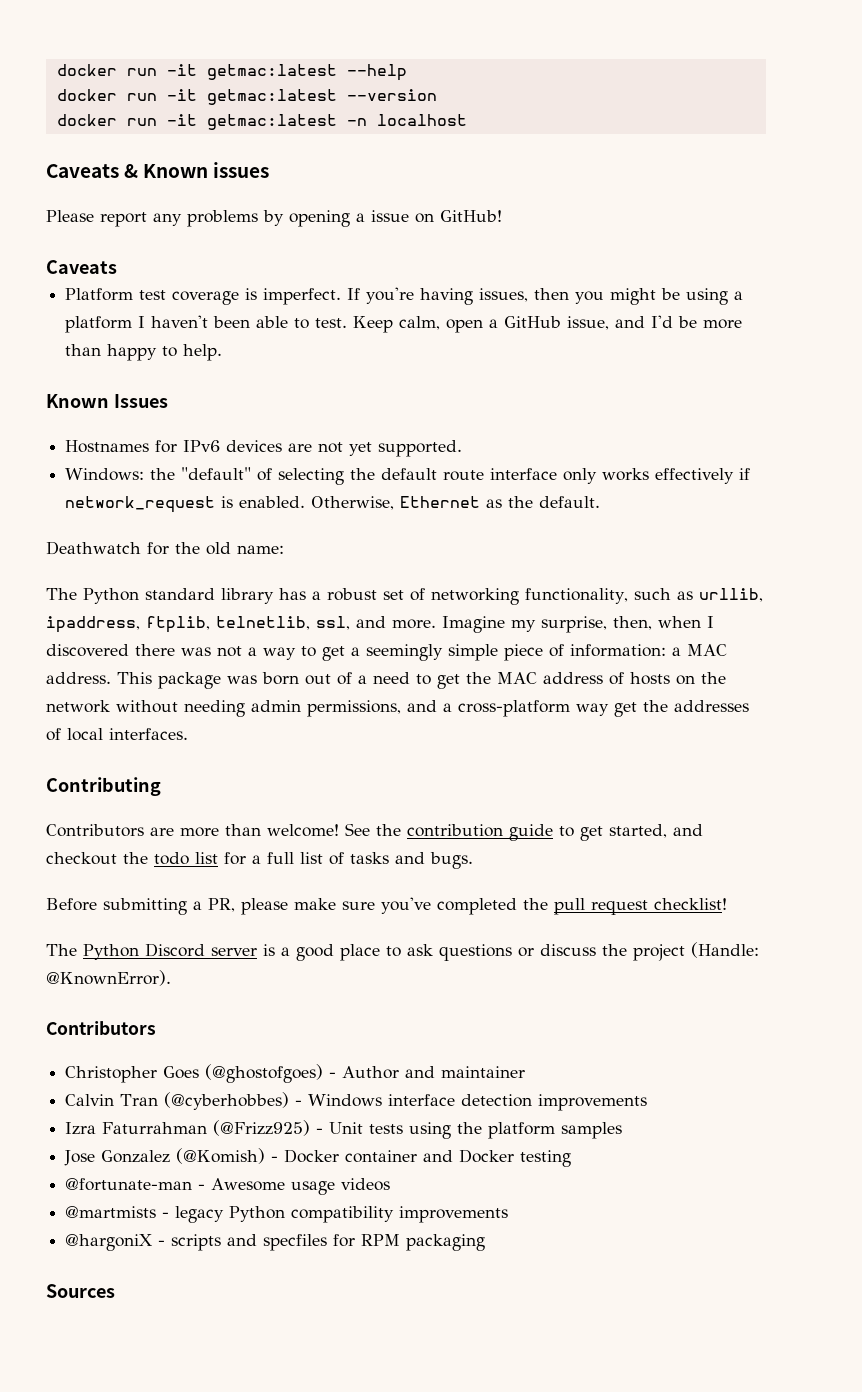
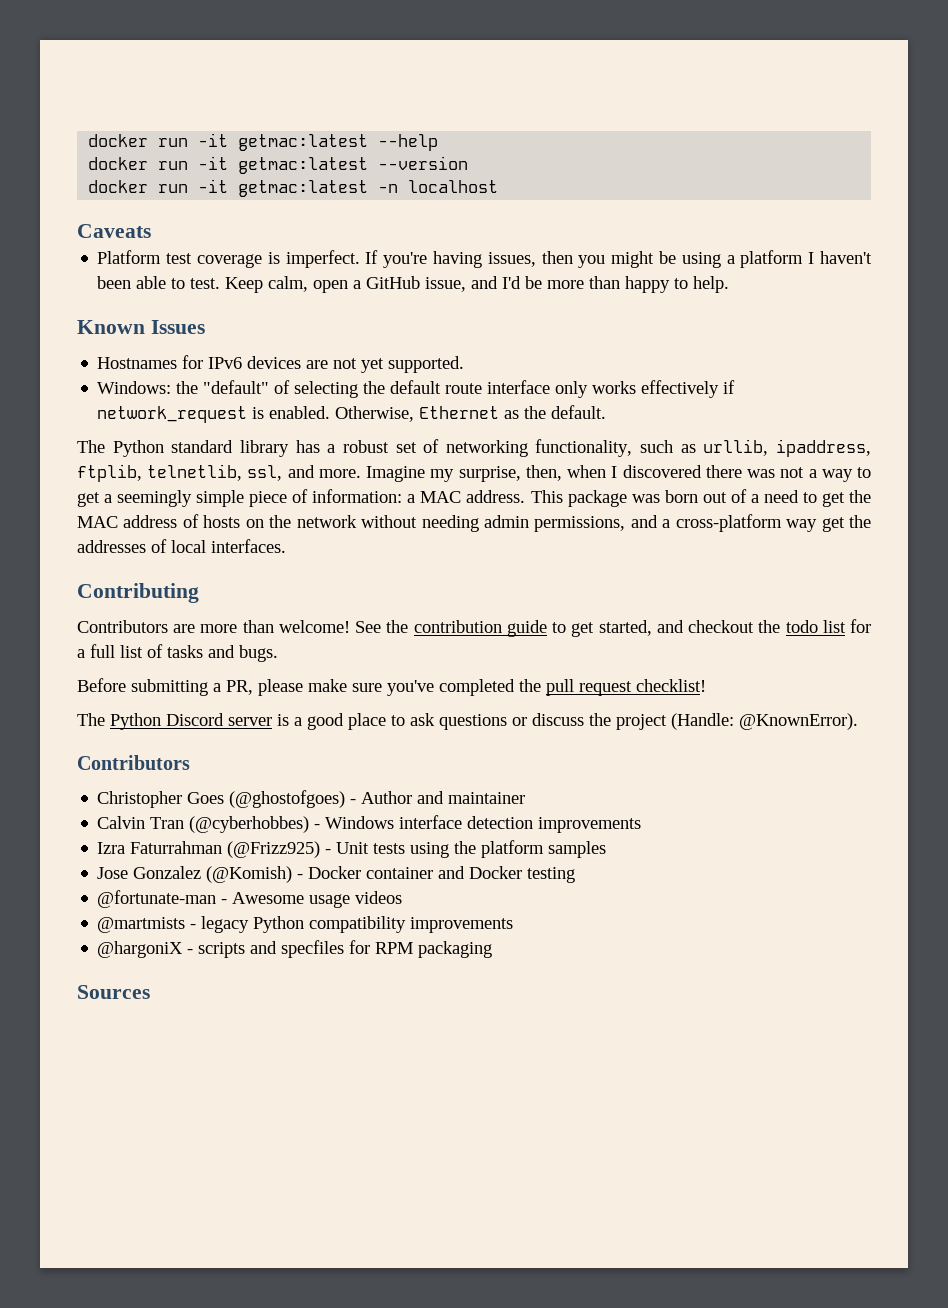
[46,162,270,178] [46,210,502,227] // Caveats & Known issues // Please report any problems by opening a issue on GitHub! -> (499, 186) none
[46,541,284,555] // Deathwatch for the old name: -> (607, 412) none

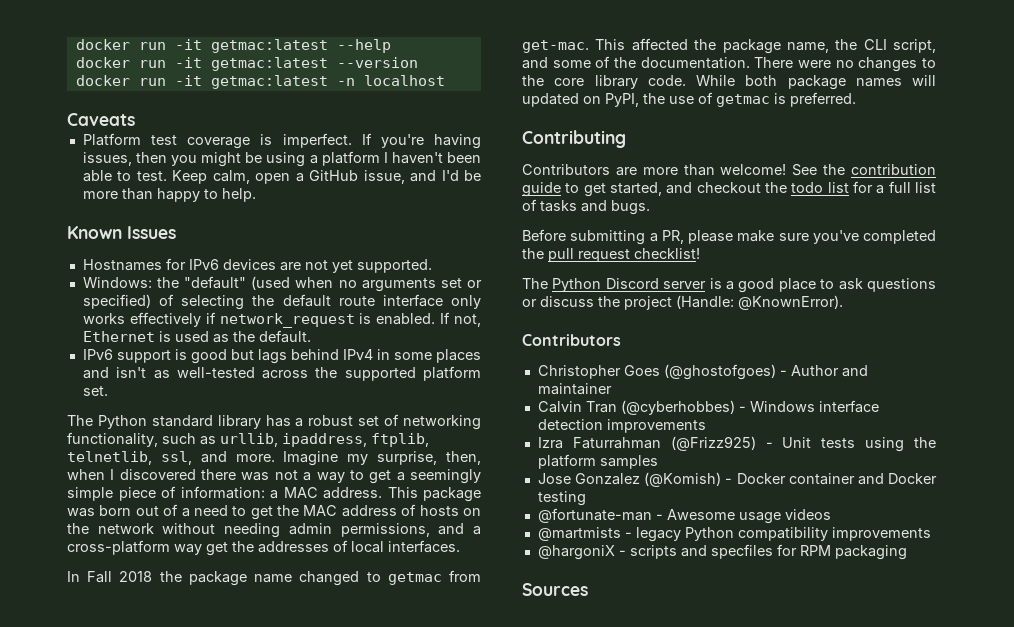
(270, 387) none -> [251,276,483,292] [82,294,151,309] (used when no arguments set or specified)
[335,405,607,422] Otherwise, Ethernet as the default. -> [440,312,481,327] [82,330,311,343] [82,349,481,364] [82,366,481,381] [82,386,108,396] If not, Ethernet is used as the default. // IPv6 support is good but lags behind IPv4 in some places and isn't as well-tested across the supported platform set.
(286, 546) none -> [67,570,482,586] [522,38,936,54] [522,56,937,72] [522,75,936,90] [522,92,856,107] // In Fall 2018 the package name changed to getmac from get-mac. This affected the package name, the CLI script, and some of the documentation. There were no changes to the core library code. While both package names will updated on PyPI, the use of getmac is preferred.

